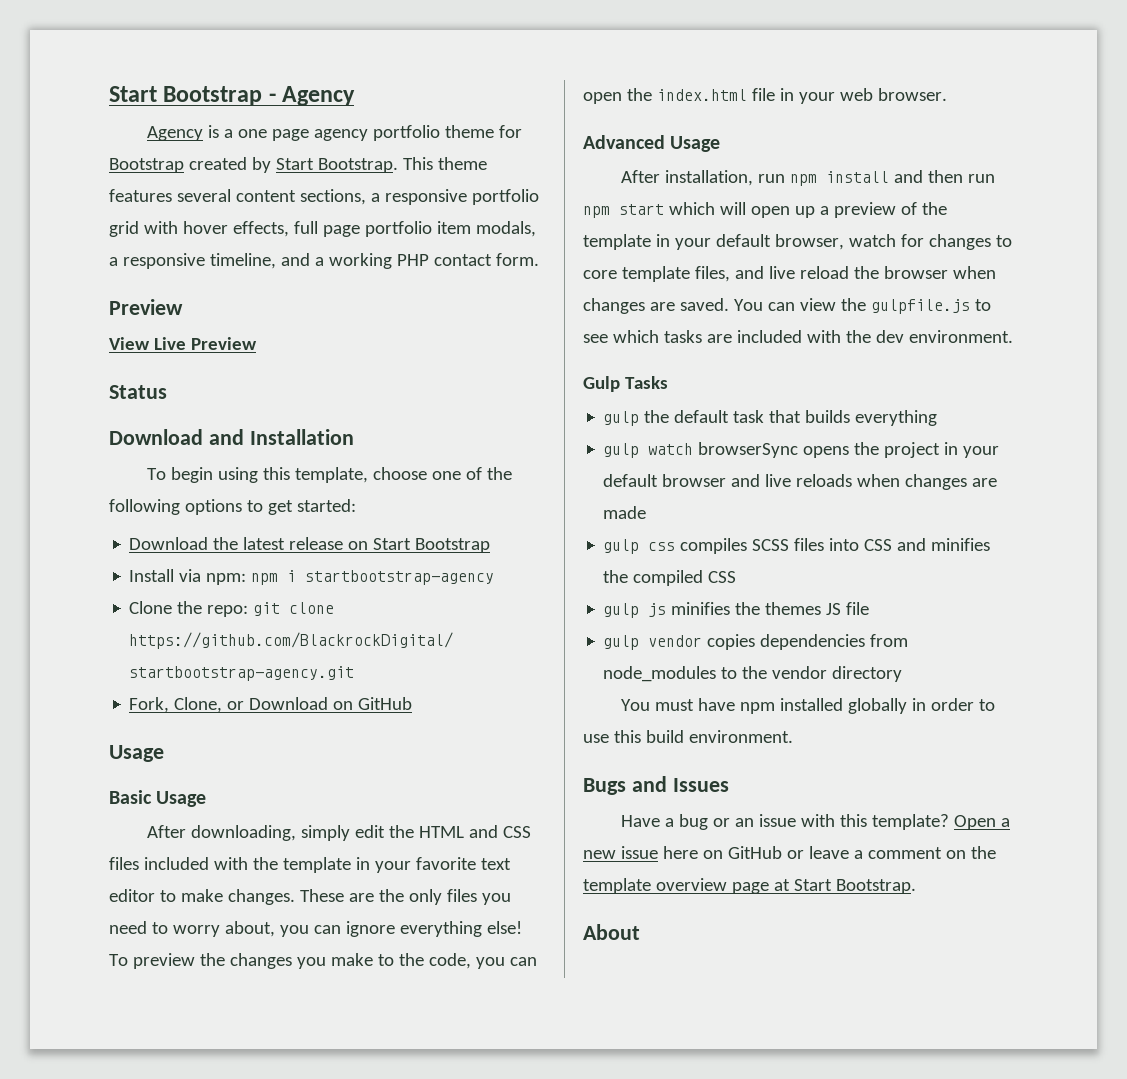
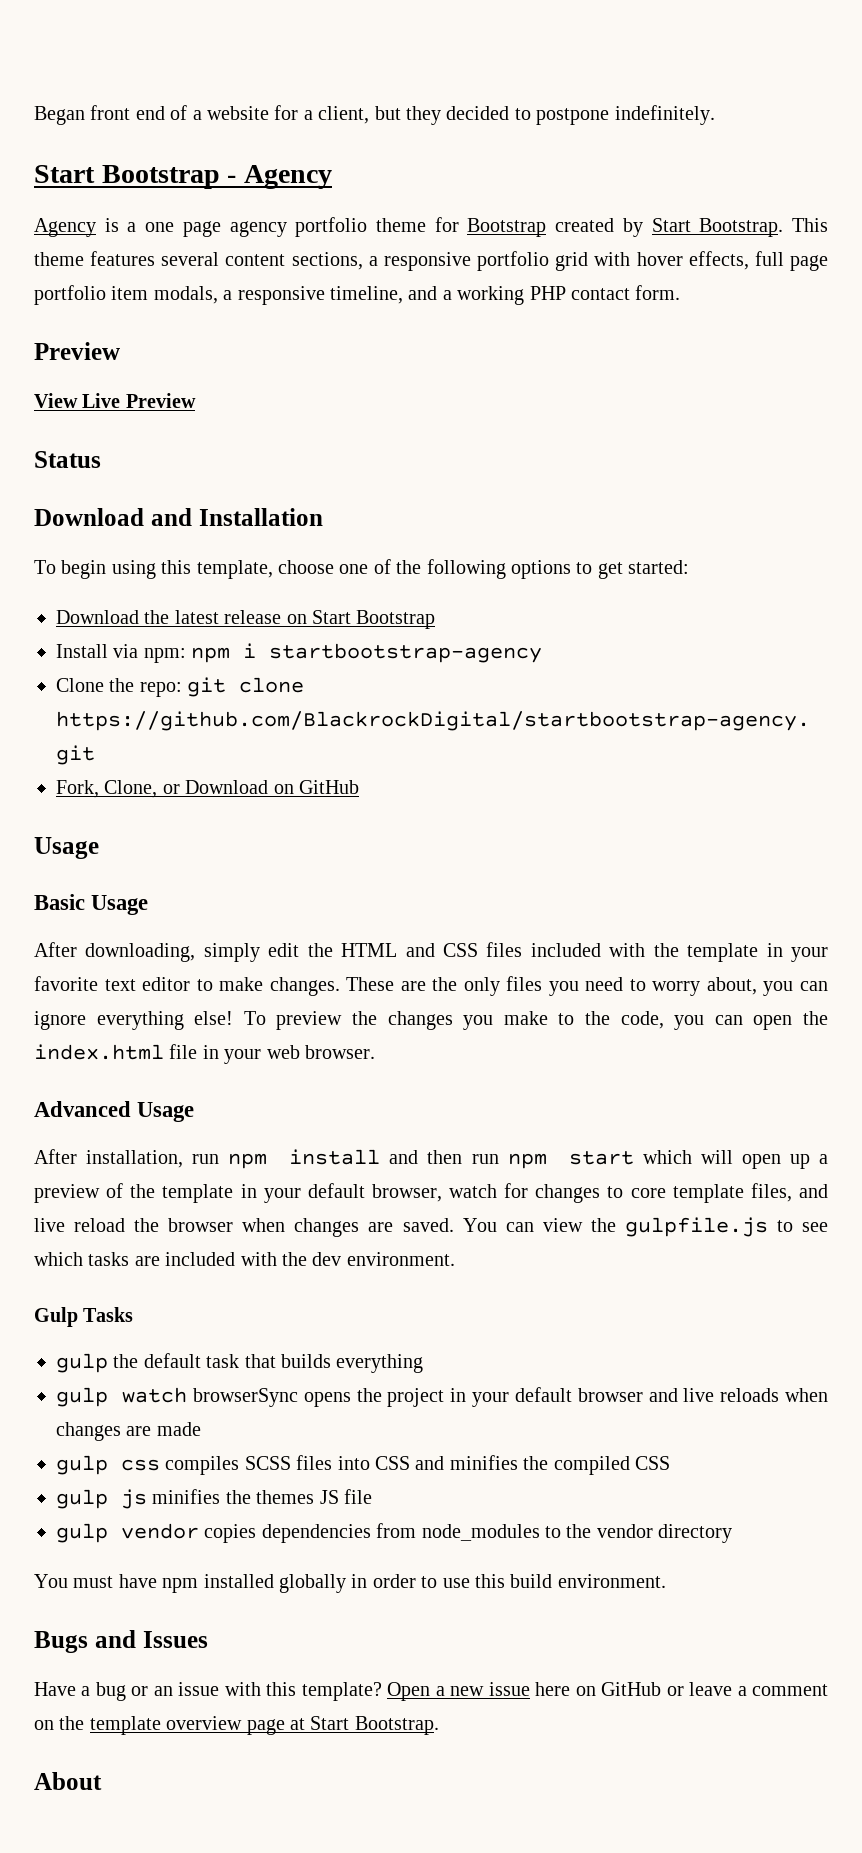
(109, 94) none -> [34,105,715,125] Began front end of a website for a client, but they decided to postpone indefinitely. //

